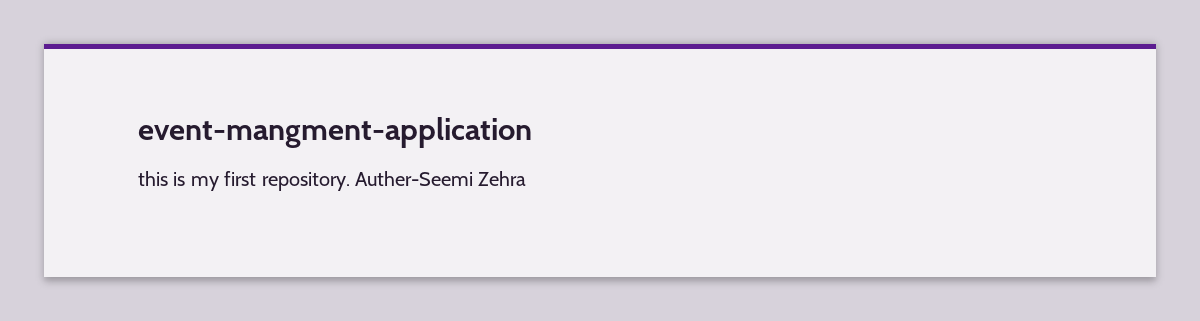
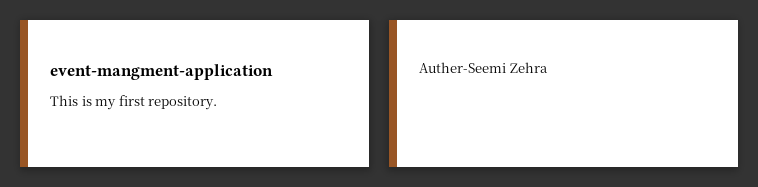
[138,171,168,186] this -> [50,95,78,106] This
(350, 181) none -> (218, 103) //

